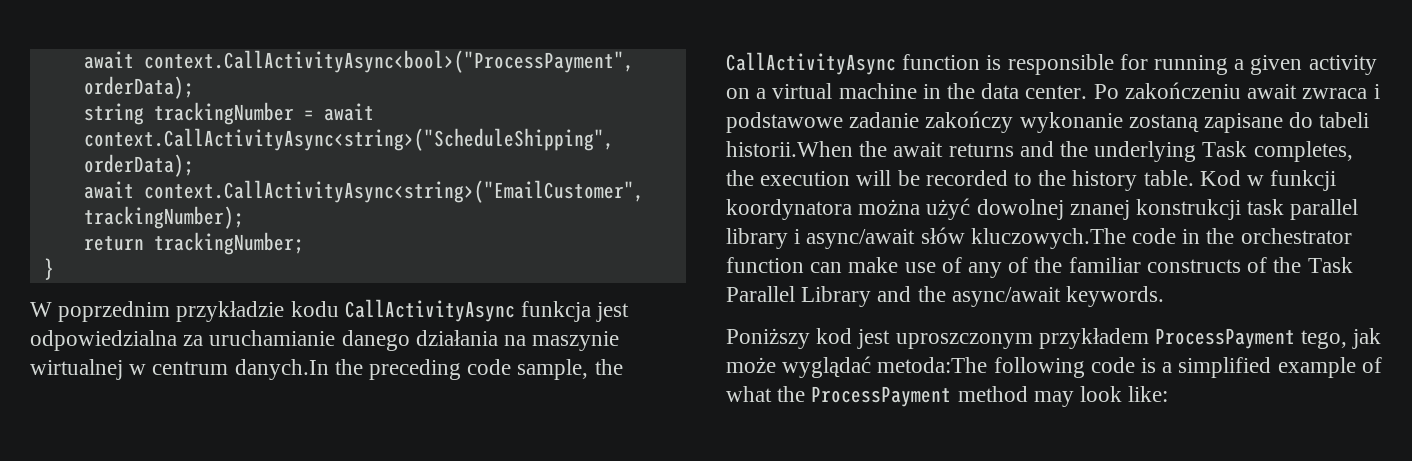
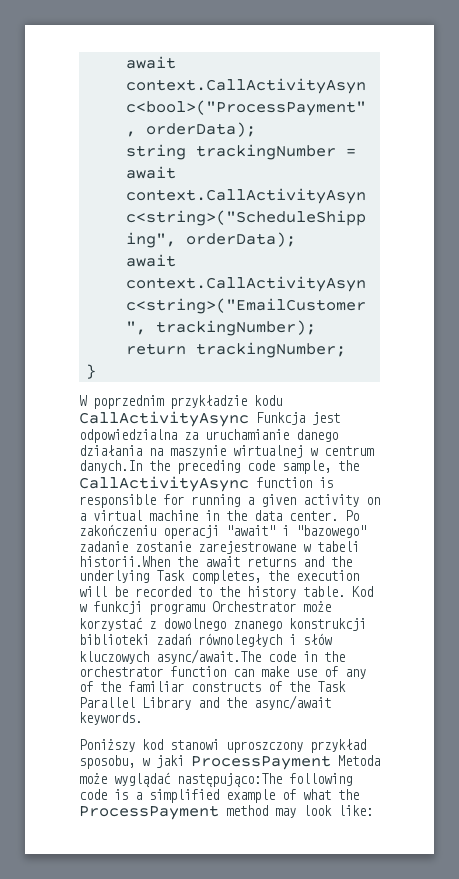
[521,301,592,322] funkcja -> [256,412,305,425] Funkcja
[1247,84,1380,99] [726,111,1314,133] await zwraca i podstawowe zadanie zakończy wykonanie zostaną zapisane do -> [163,525,366,539] [79,541,311,554] operacji "await" i "bazowego" zadanie zostanie zarejestrowane w
[726,198,1359,220] [726,227,1126,249] koordynatora można użyć dowolnej znanej konstrukcji task parallel library i async/await słów kluczowych.The -> [149,601,331,615] [79,617,366,631] [79,633,332,647] [79,649,261,664] programu Orchestrator może korzystać z dowolnego znanego konstrukcji biblioteki zadań równoległych i słów kluczowych async/await.The
[857,328,1382,349] jest uproszczonym przykładem ProcessPayment tego, jak -> [170,739,366,753] [79,755,380,770] stanowi uproszczony przykład sposobu, w jaki ProcessPayment Metoda
[877,357,988,373] metoda:The -> [177,773,282,787] następująco:The

